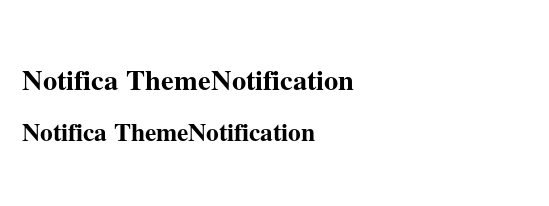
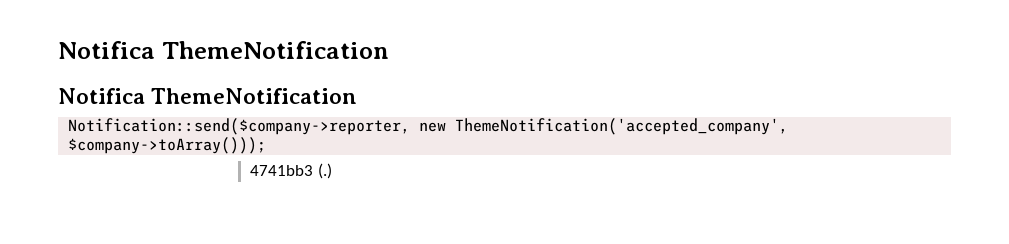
(315, 132) none -> [68,118,789,135] [68,137,267,154] [250,163,332,179] // Notification::send($company->reporter, new ThemeNotification('accepted_company', $company->toArray())); // 4741bb3 (.)

